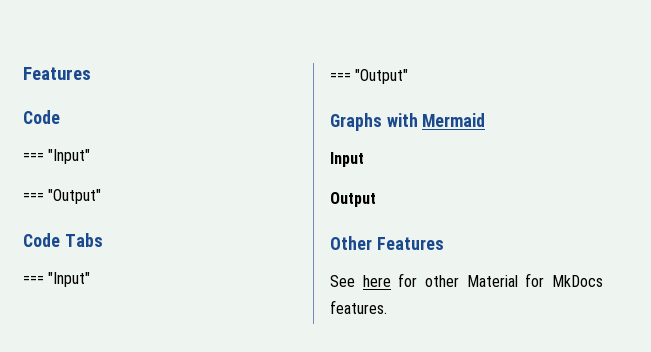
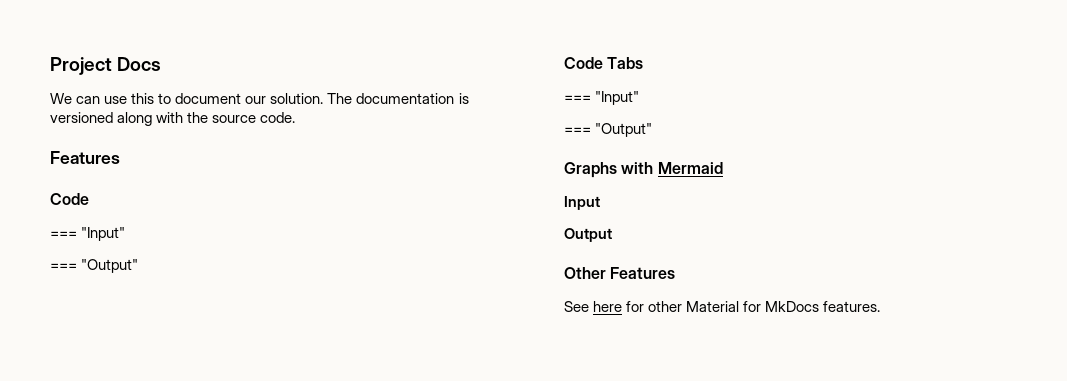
(23, 73) none -> [50,57,162,75] [50,93,469,104] [50,112,296,126] Project Docs // We can use this to document our solution. The documentation is versioned along with the source code. //

